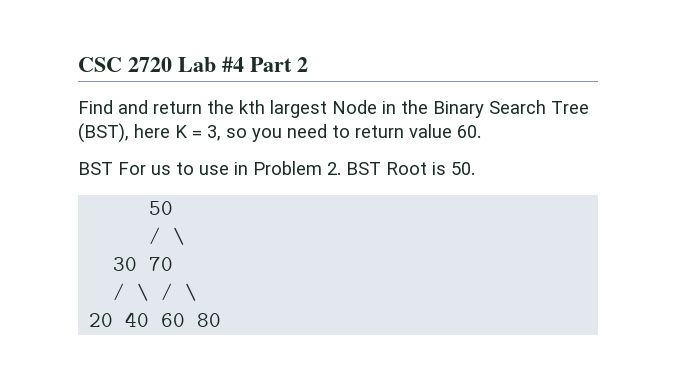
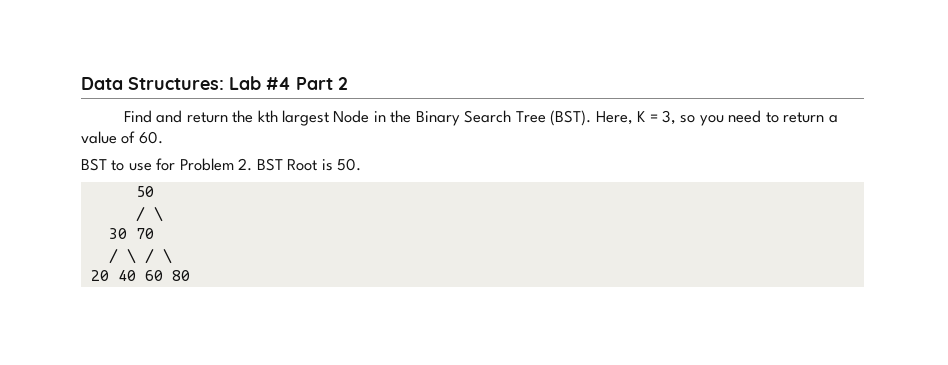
[78,57,172,72] CSC 2720 -> [81,77,224,90] Data Structures:
[78,123,170,143] (BST), here -> [550,110,633,126] (BST). Here,
[409,124,452,138] value -> [828,115,838,123] [81,131,136,144] a value of
[118,162,171,175] For us -> (107, 164) none
[234,162,248,175] in -> [156,158,176,171] for

